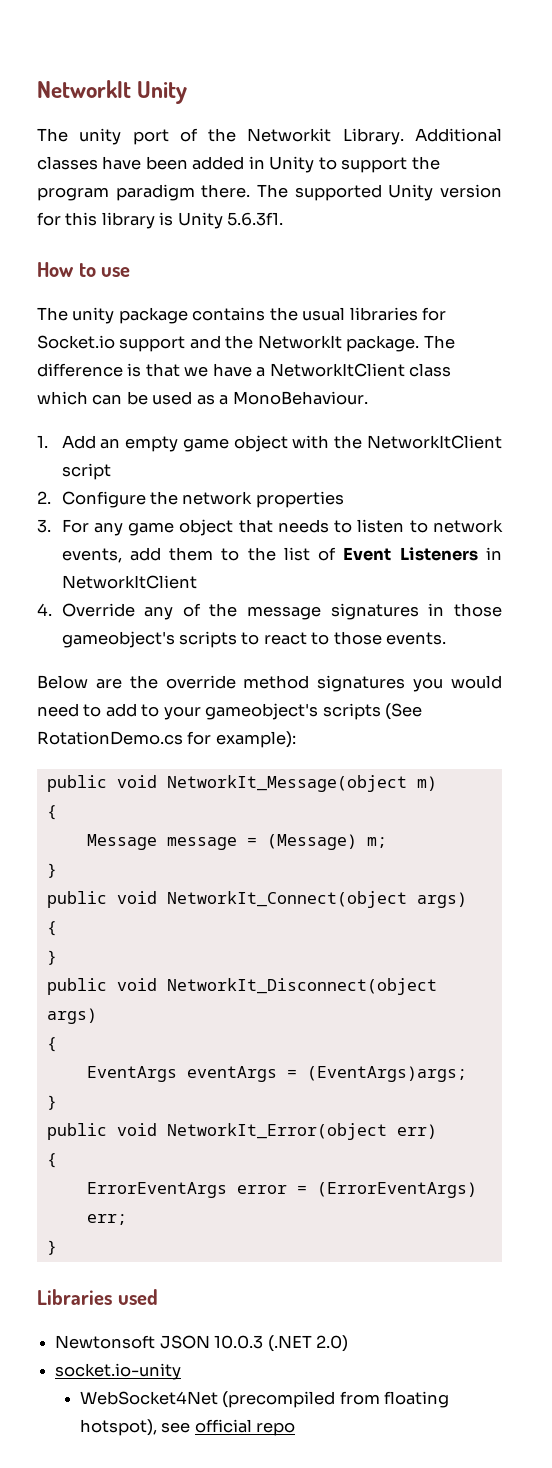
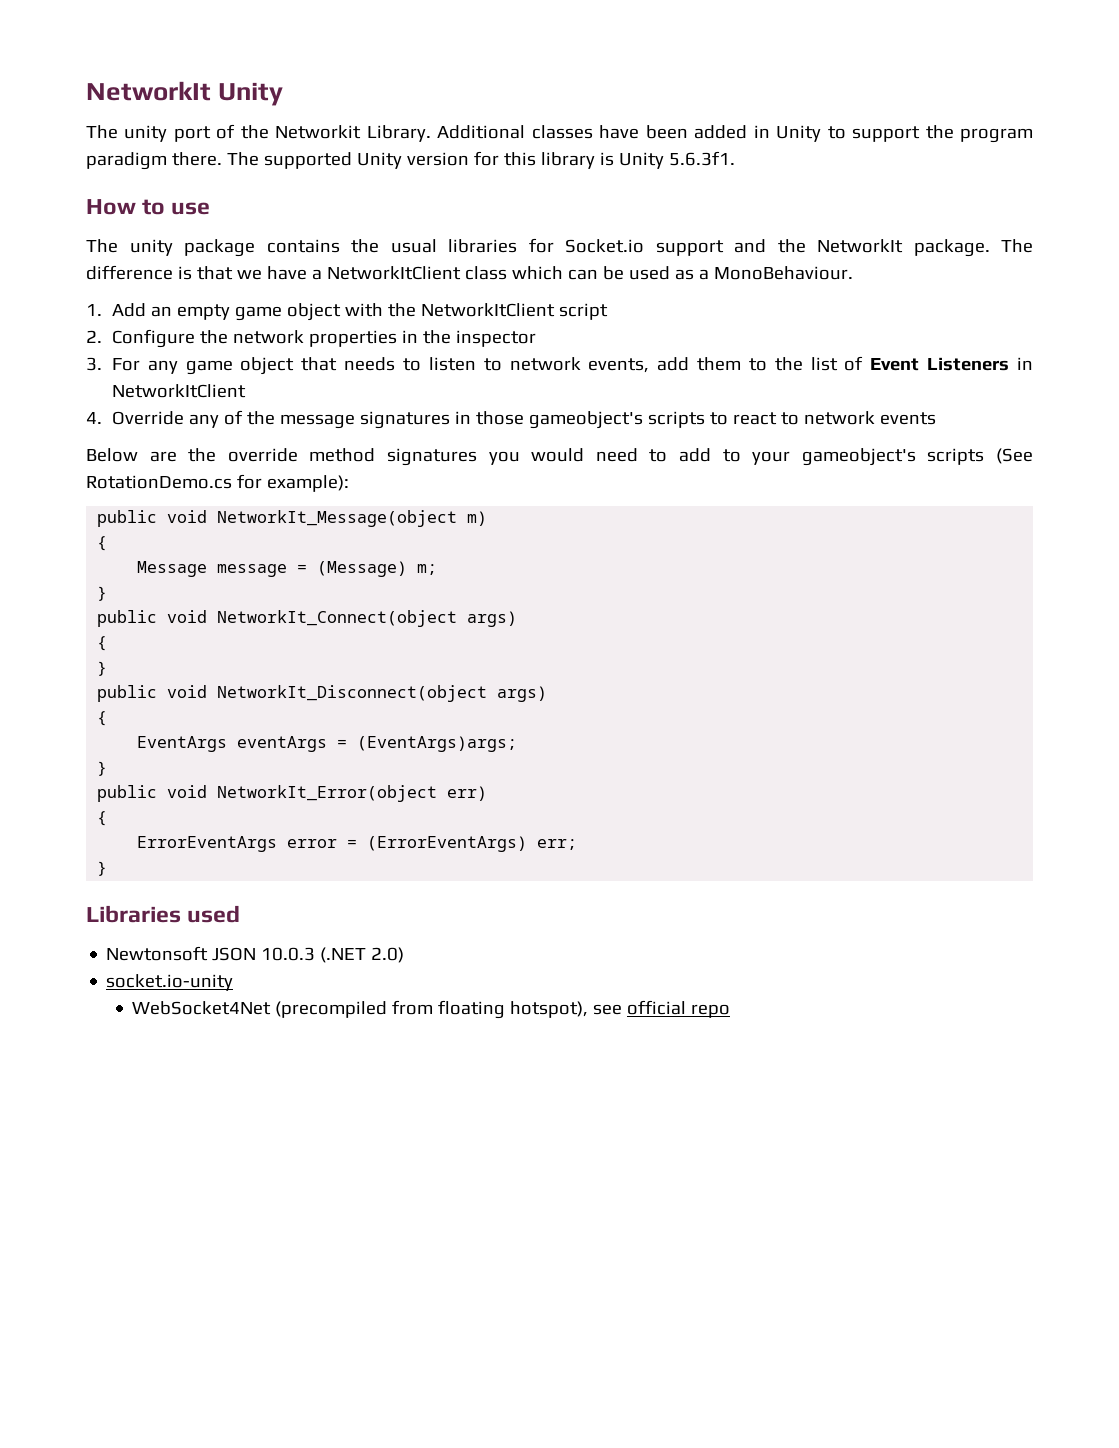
(344, 499) none -> [401,330,536,347] in the inspector
[333,631,447,645] those events. -> [803,411,936,425] network events

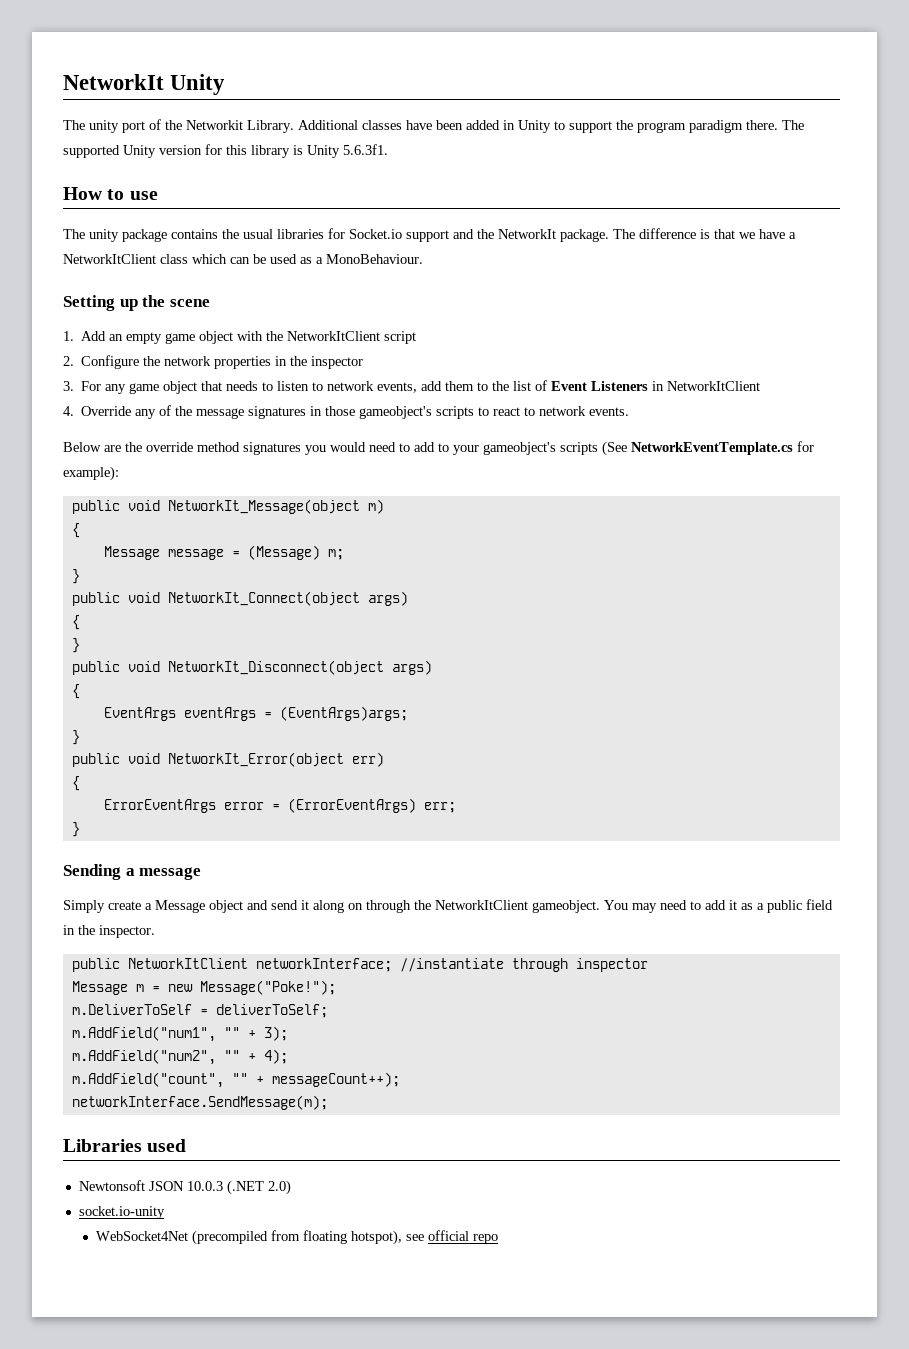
(853, 273) none -> [63,295,210,311] // Setting up the scene
[879,412,936,425] events -> [589,407,630,416] events.
[86,475,232,489] RotationDemo.cs -> [631,442,793,455] NetworkEventTemplate.cs
(108, 868) none -> [63,864,202,880] [63,899,833,913] [63,925,155,938] [71,958,648,972] [71,980,336,995] [71,1004,328,1018] [71,1026,288,1042] [71,1049,288,1065] [71,1072,400,1088] [71,1095,328,1110] // Sending a message // Simply create a Message object and send it along on through the NetworkItClient gameobject. You may need to add it as a public field in the inspector. // public NetworkItClient networkInterface; //instantiate through inspector // Message m = new Message("Poke!"); // m.DeliverToSelf = deliverToSelf; // m.AddField("num1", "" + 3); // m.AddField("num2", "" + 4); // m.AddField("count", "" + messageCount++); // networkInterface.SendMessage(m);

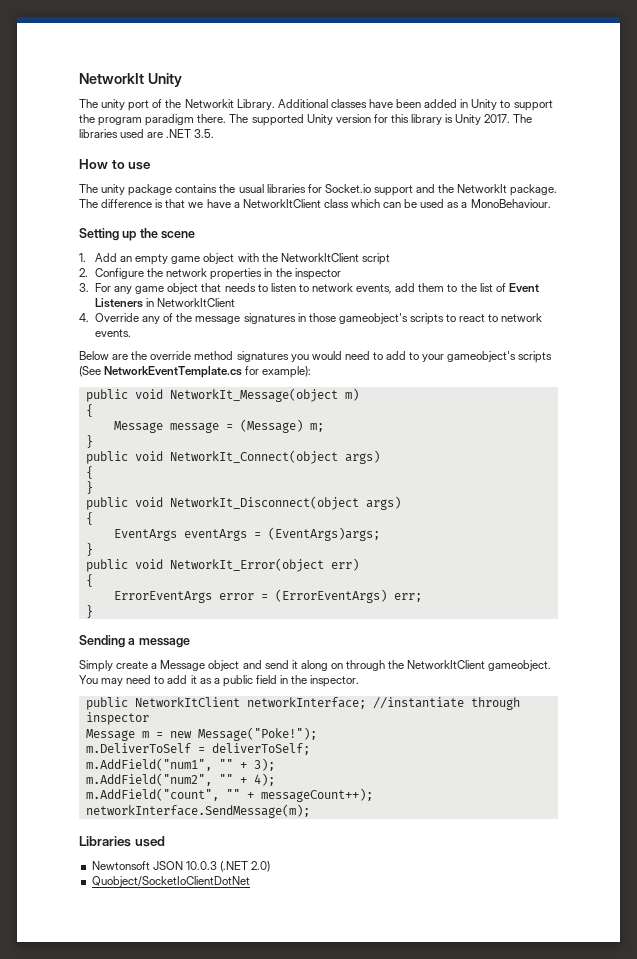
[343,144,388,155] 5.6.3f1. -> [484,114,533,123] [79,129,215,138] 2017. The libraries used are .NET 3.5.
[78,1206,165,1219] [96,1230,499,1245] socket.io-unity // WebSocket4Net (precompiled from floating hotspot), see official repo -> [91,876,250,887] Quobject/SocketIoClientDotNet

